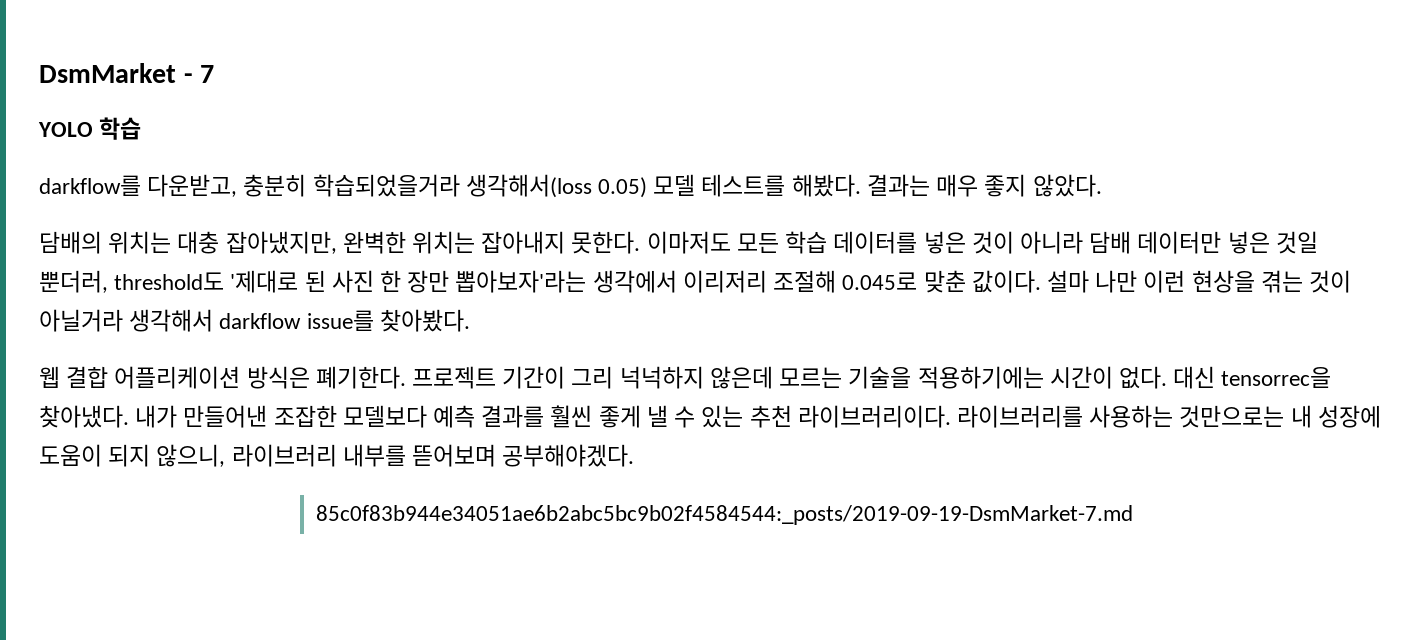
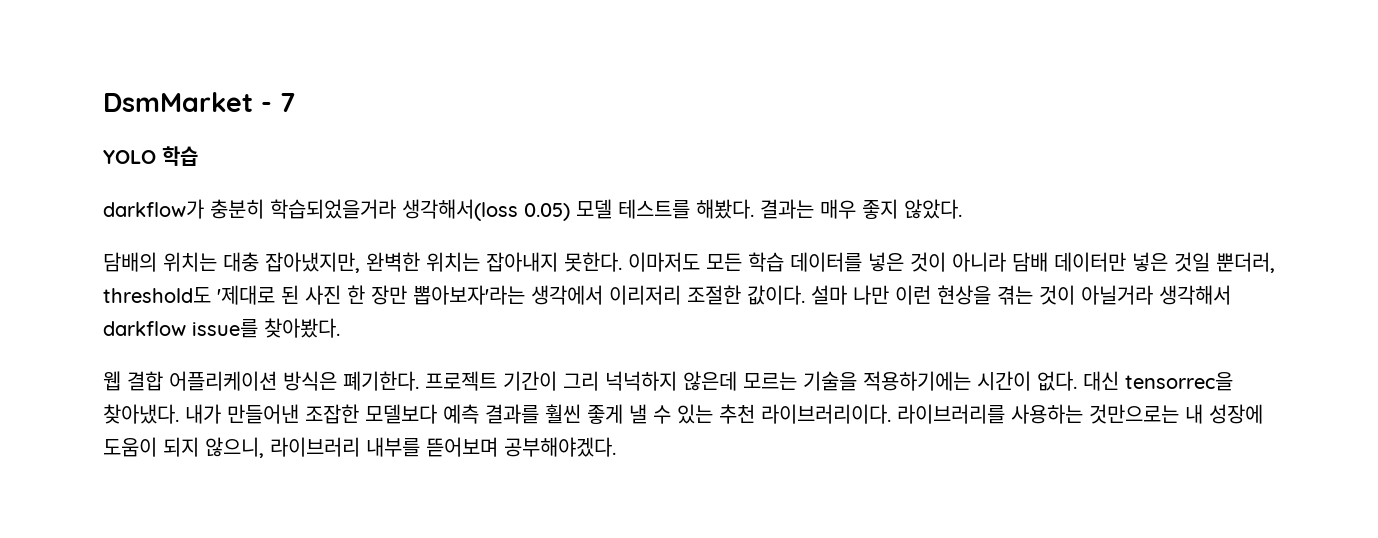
[39,174,238,197] darkflow를 다운받고, -> [103,199,204,219] darkflow가
[773,270,966,293] 조절해 0.045로 맞춘 -> [687,285,741,305] 조절한
[316,505,1134,525] // 85c0f83b944e34051ae6b2abc5bc9b02f4584544:_posts/2019-09-19-DsmMarket-7.md -> (616, 447) none

